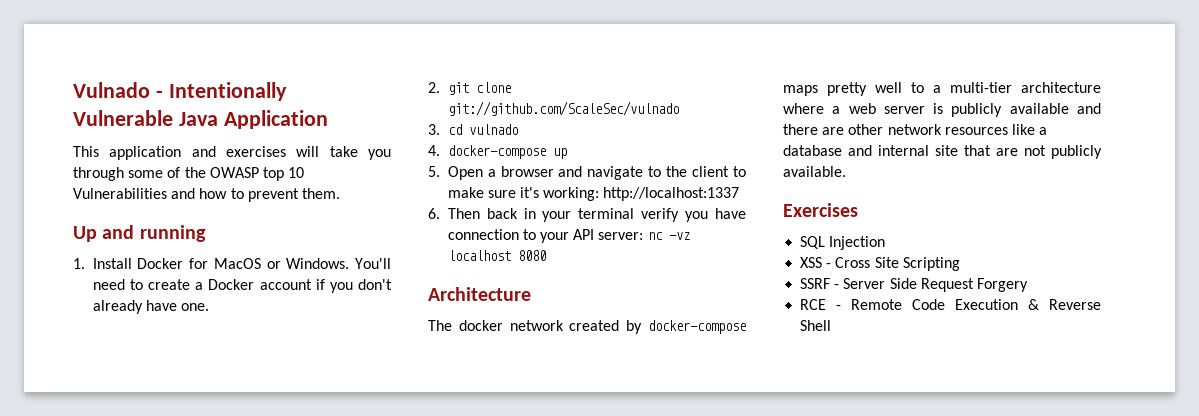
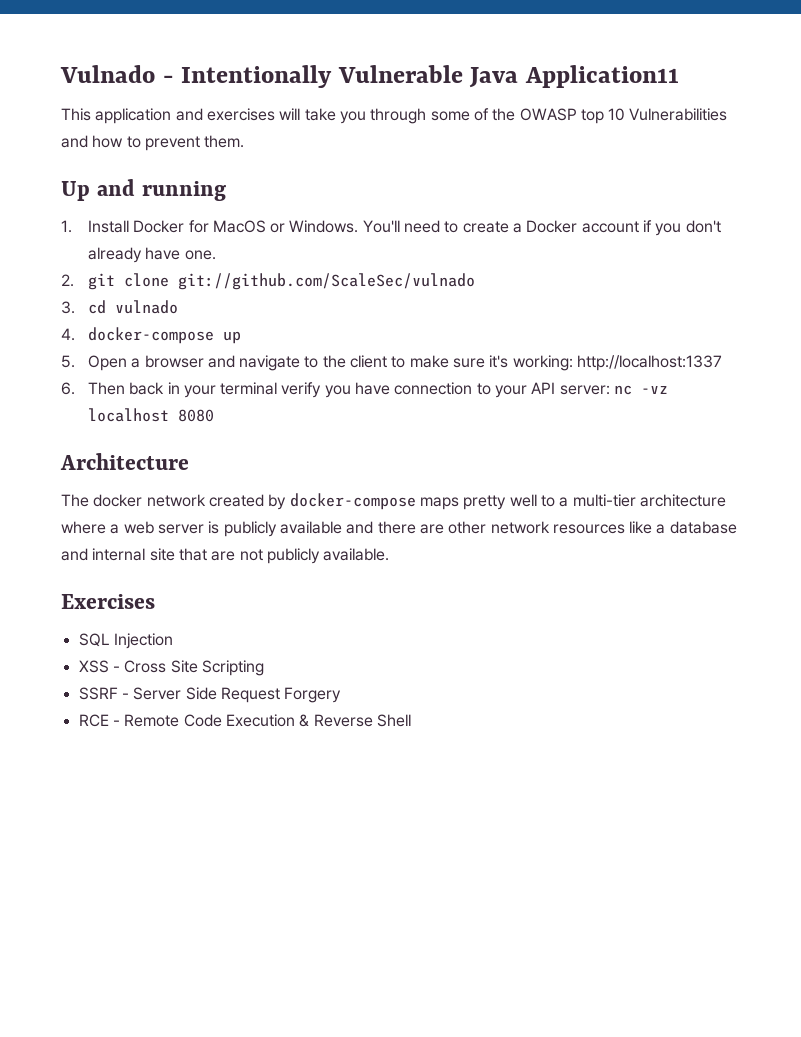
[223,110,328,129] Application -> [524,65,679,88] Application11

